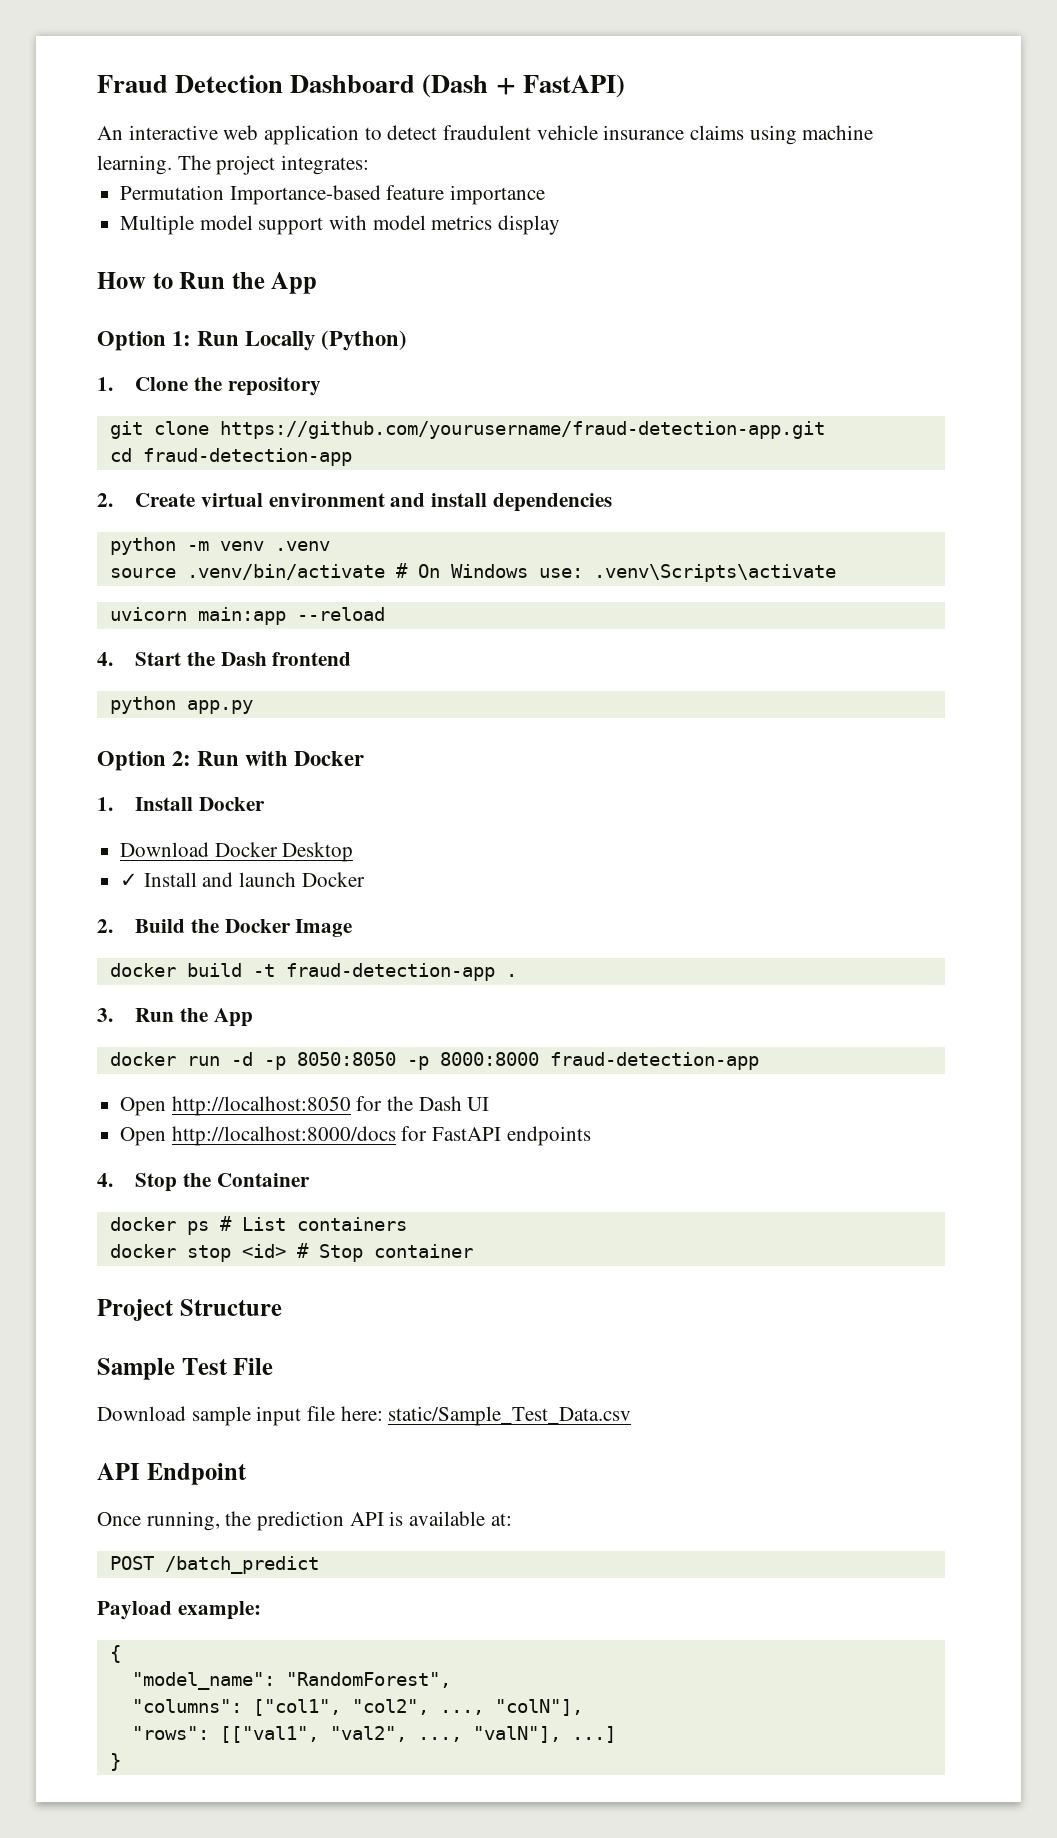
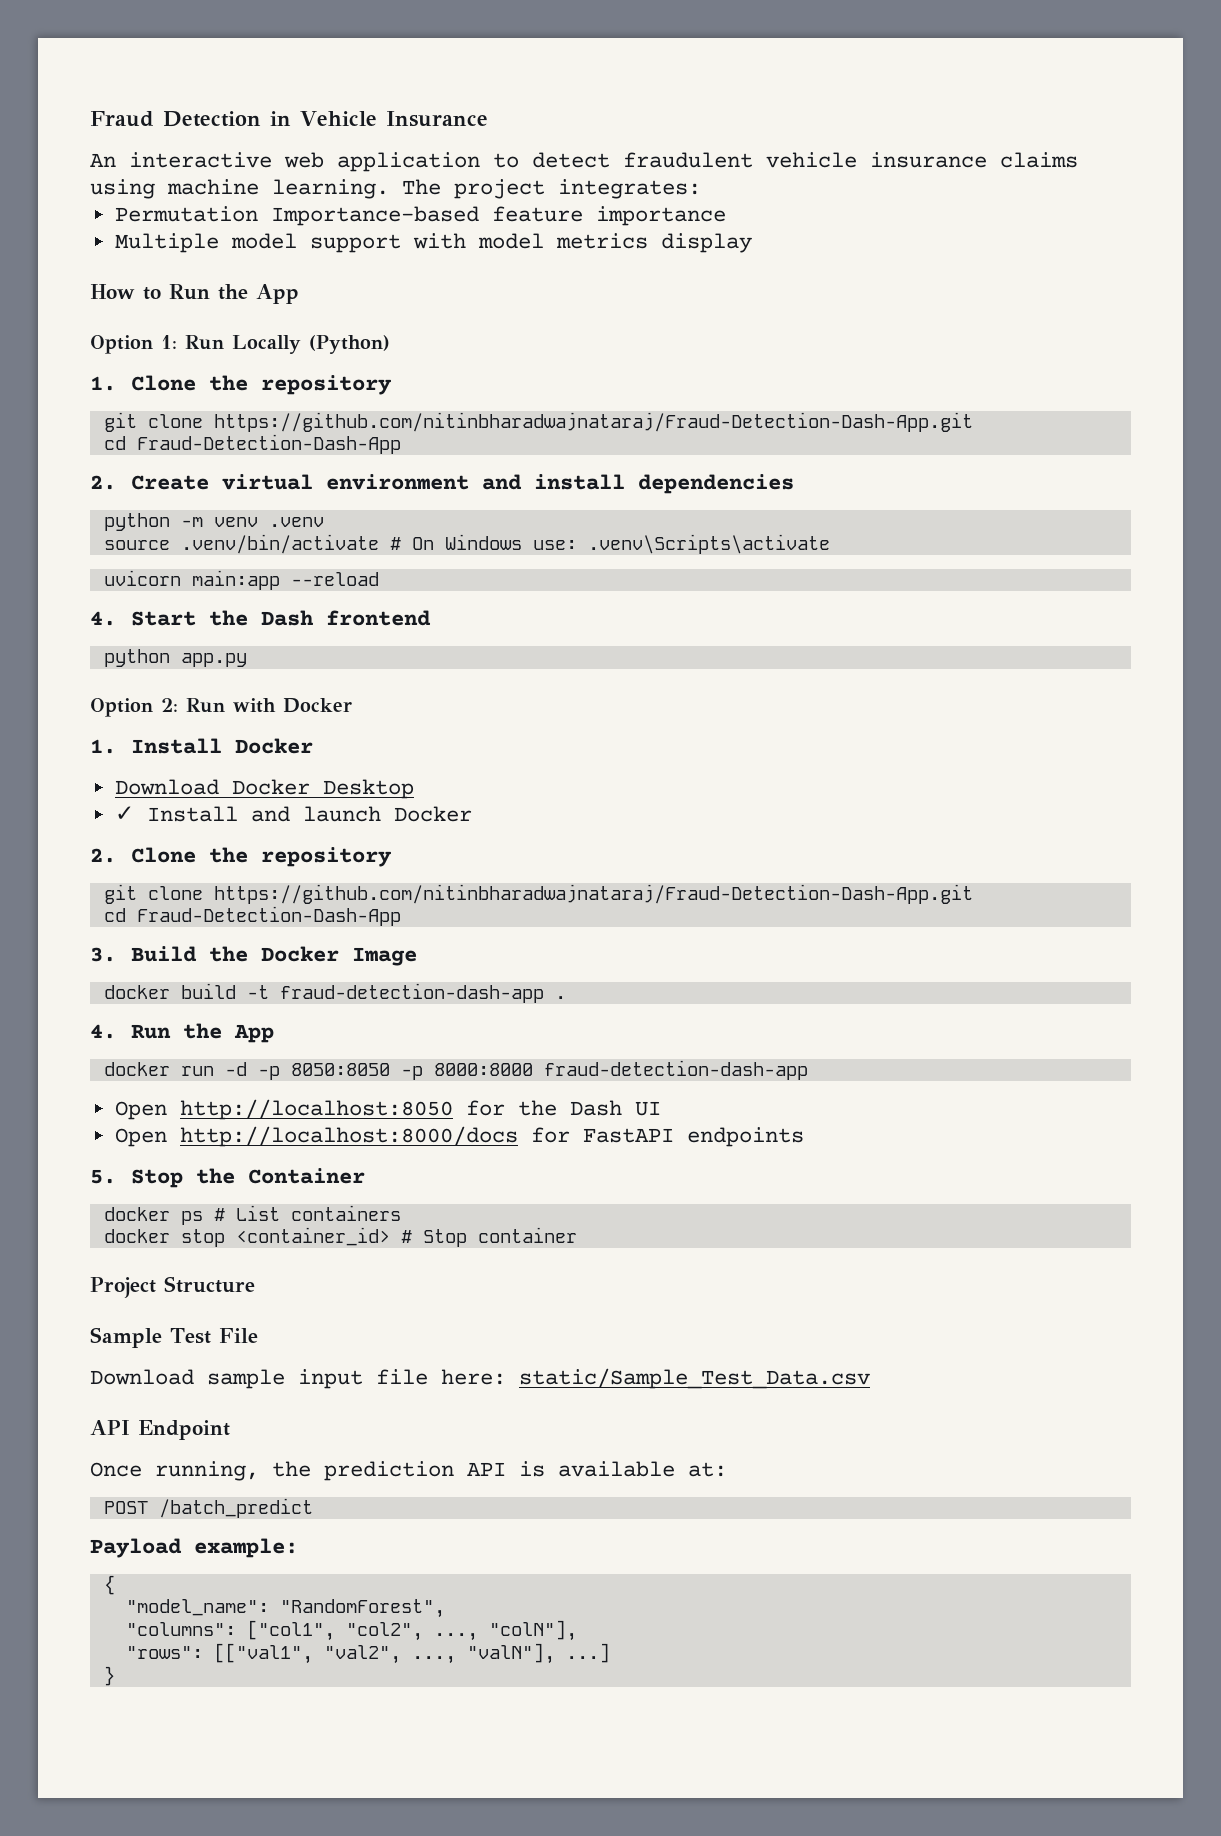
[290,74,625,98] Dashboard (Dash + FastAPI) -> [270,111,488,127] in Vehicle Insurance
[219,421,825,439] [109,448,352,466] https://github.com/yourusername/fraud-detection-app.git // cd fraud-detection-app -> [213,412,973,432] [103,434,401,454] https://github.com/nitinbharadwajnataraj/Fraud-Detection-Dash-App.git // cd Fraud-Detection-Dash-App
(113, 926) none -> [130,847,392,867] [103,884,973,904] [103,906,401,926] [90,947,116,962] Clone the repository // git clone https://github.com/nitinbharadwajnataraj/Fraud-Detection-Dash-App.git // cd Fraud-Detection-Dash-App // 3.
[285,963,495,981] fraud-detection-app -> [279,983,544,1003] fraud-detection-dash-app
[97,1008,113,1022] 3. -> [90,1024,116,1039] 4.
[549,1052,759,1070] fraud-detection-app -> [543,1060,808,1080] fraud-detection-dash-app
[97,1173,113,1187] 4. -> [90,1169,116,1184] 5.
[241,1244,286,1258] <id> -> [235,1227,390,1246] <container_id>

